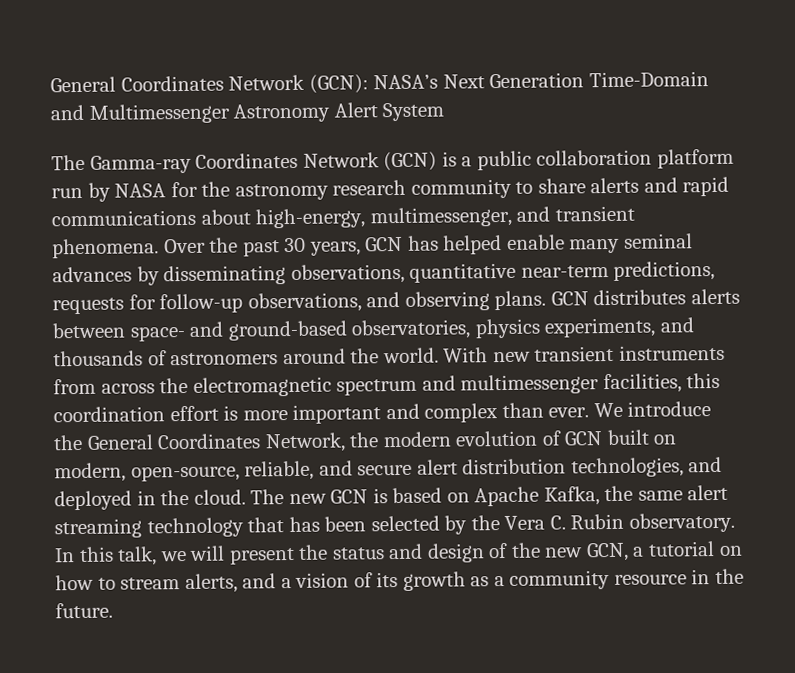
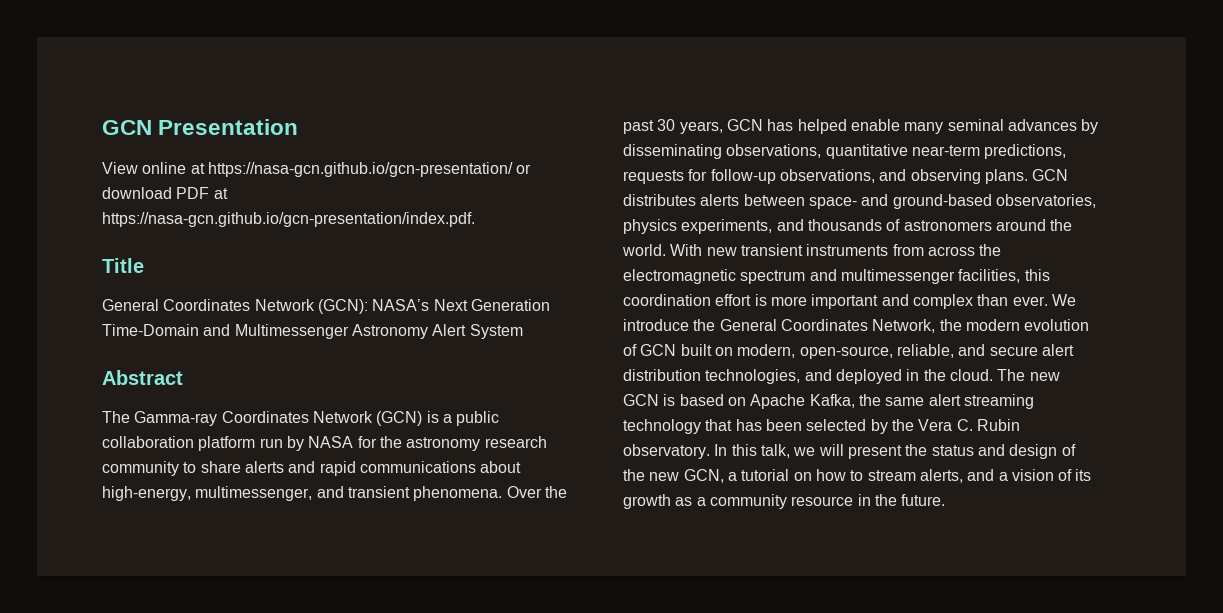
(50, 84) none -> [102,119,299,135] [102,162,532,177] [102,187,228,199] [102,212,475,227] [102,258,144,273] GCN Presentation // View online at https://nasa-gcn.github.io/gcn-presentation/ or download PDF at https://nasa-gcn.github.io/gcn-presentation/index.pdf. // Title //
(445, 112) none -> [102,370,183,385] // Abstract

